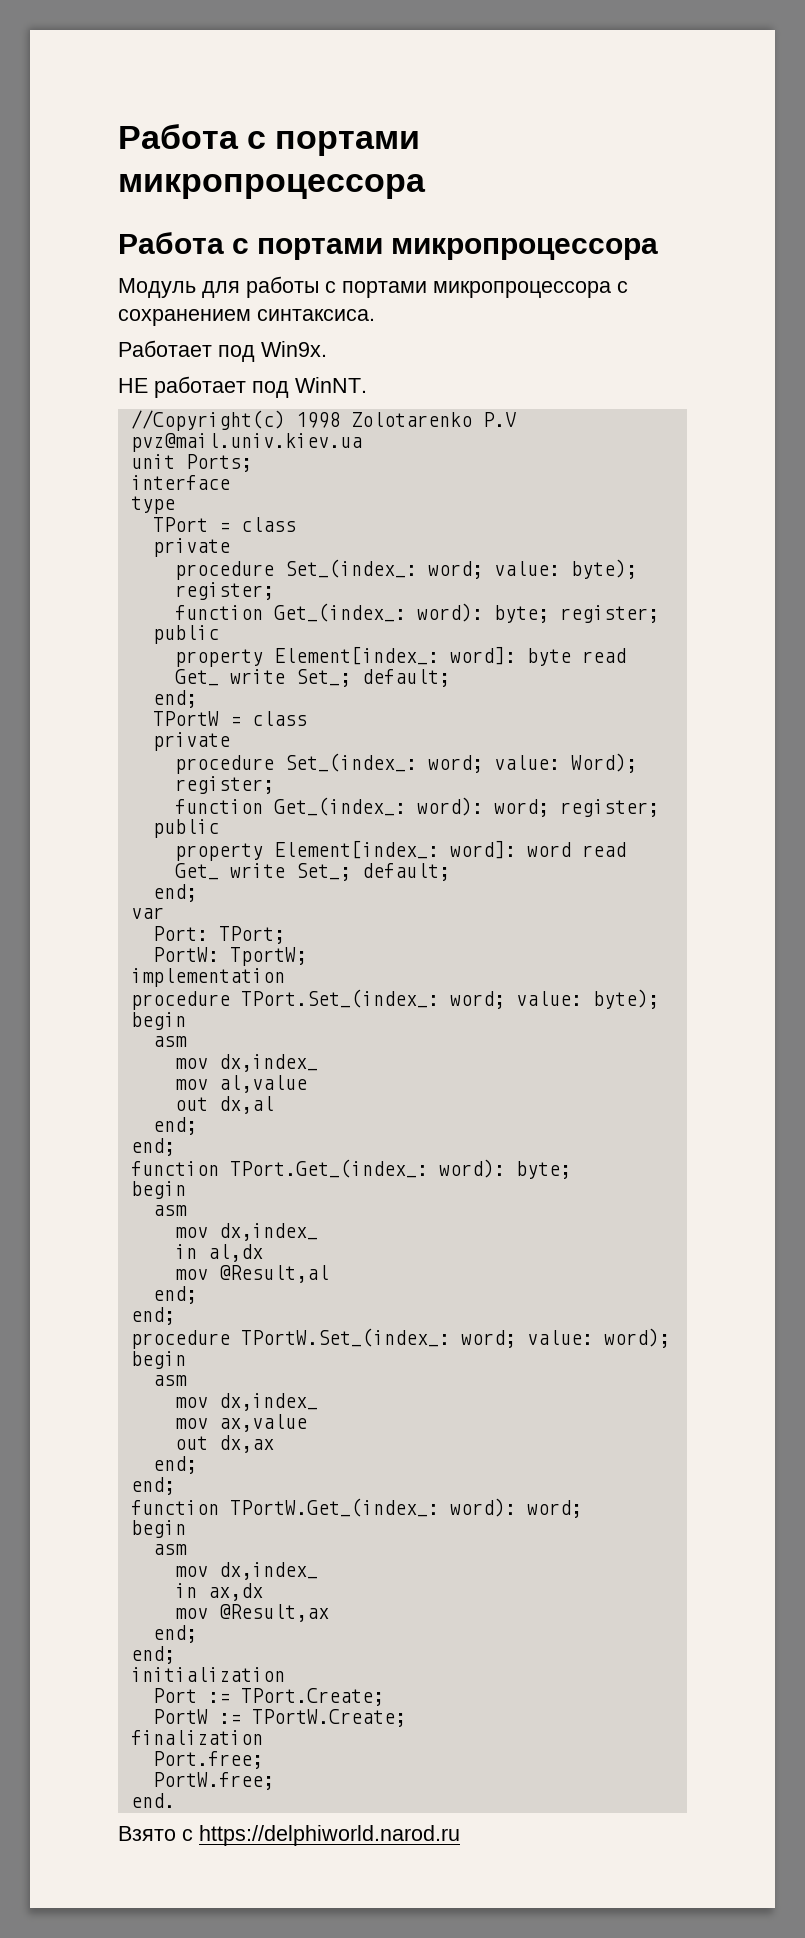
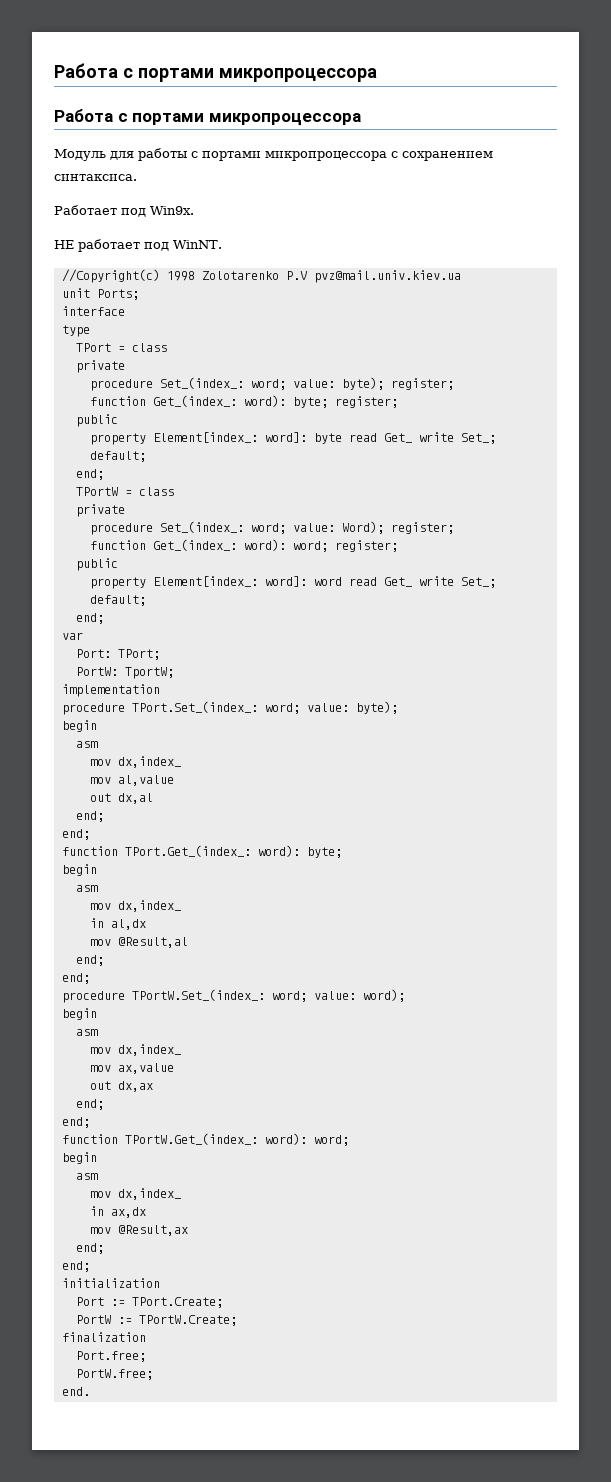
[118,1825,460,1846] // Взято с https://delphiworld.narod.ru -> (90, 1391) none

